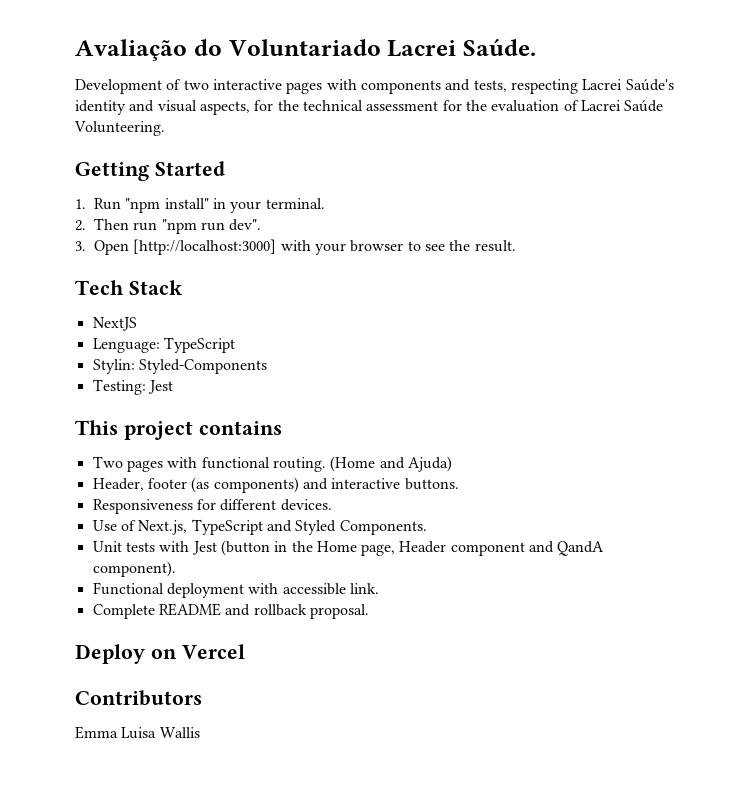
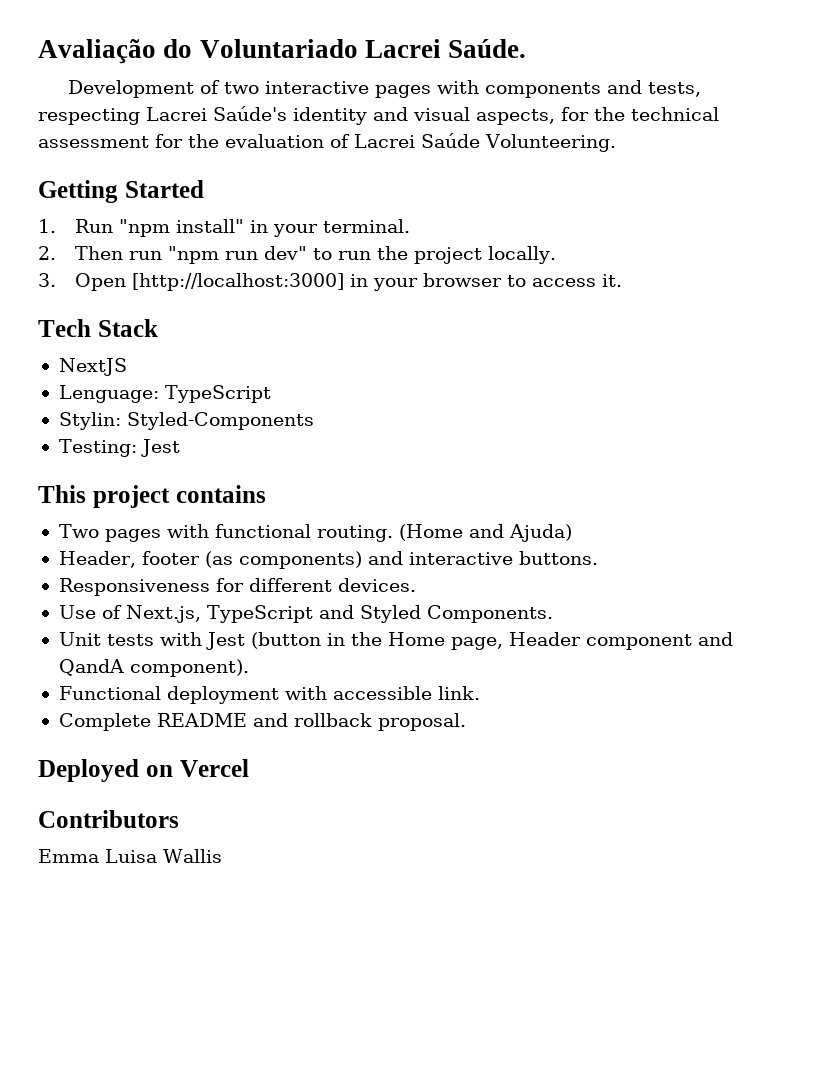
[229,219,262,231] dev". -> [264,246,557,264] dev" to run the project locally.
[280,240,311,251] with -> [350,274,369,287] in
[424,240,516,252] see the result. -> [532,274,623,287] access it.
[75,644,145,664] Deploy -> [38,759,139,782] Deployed

